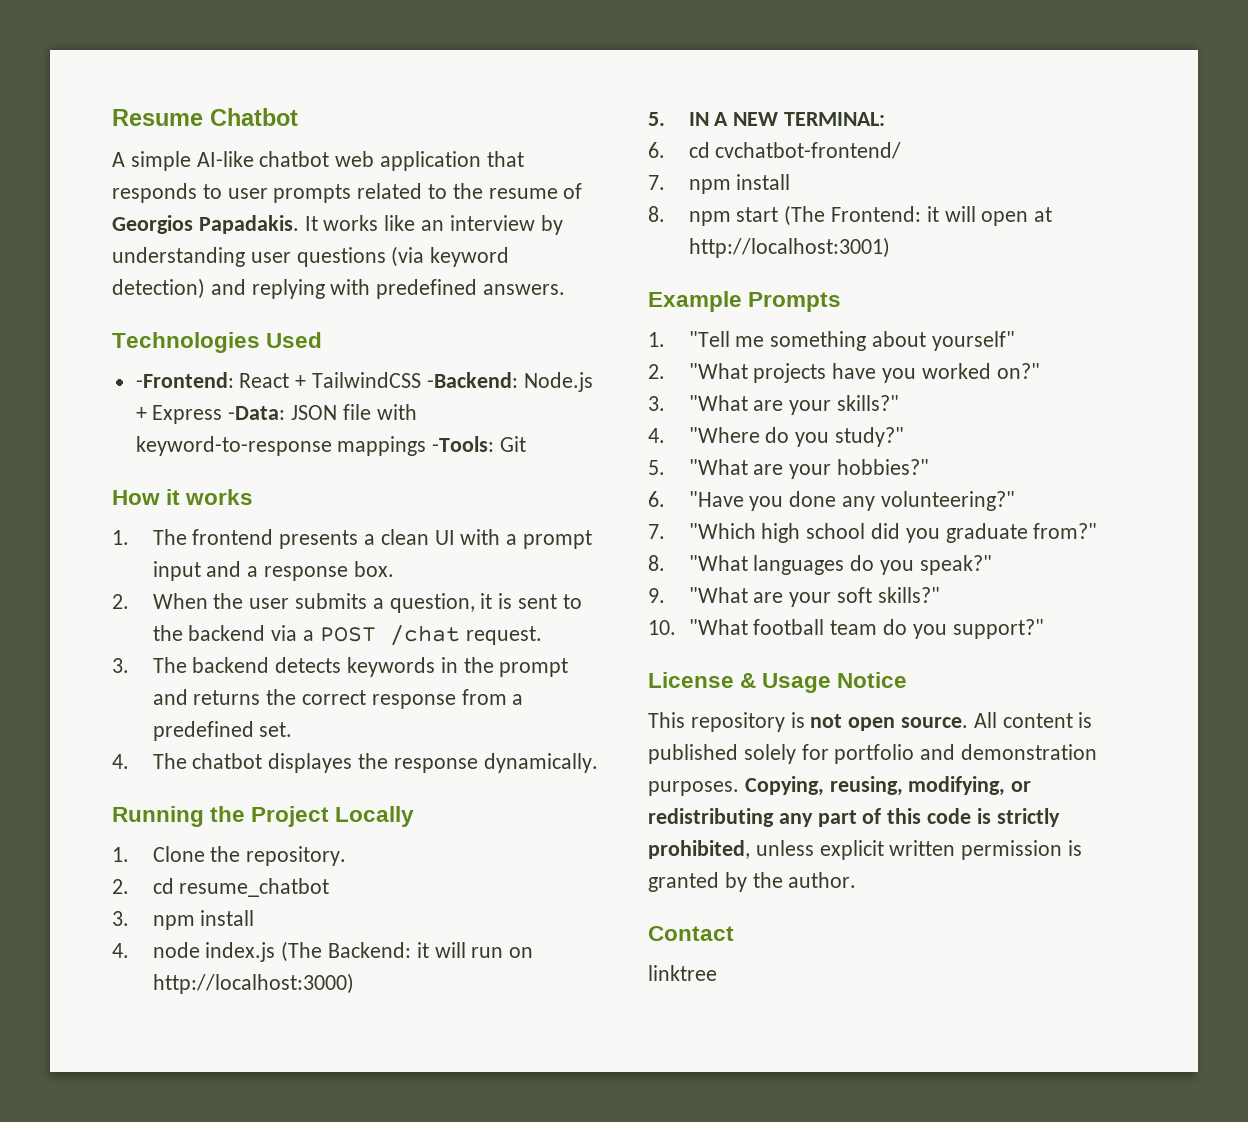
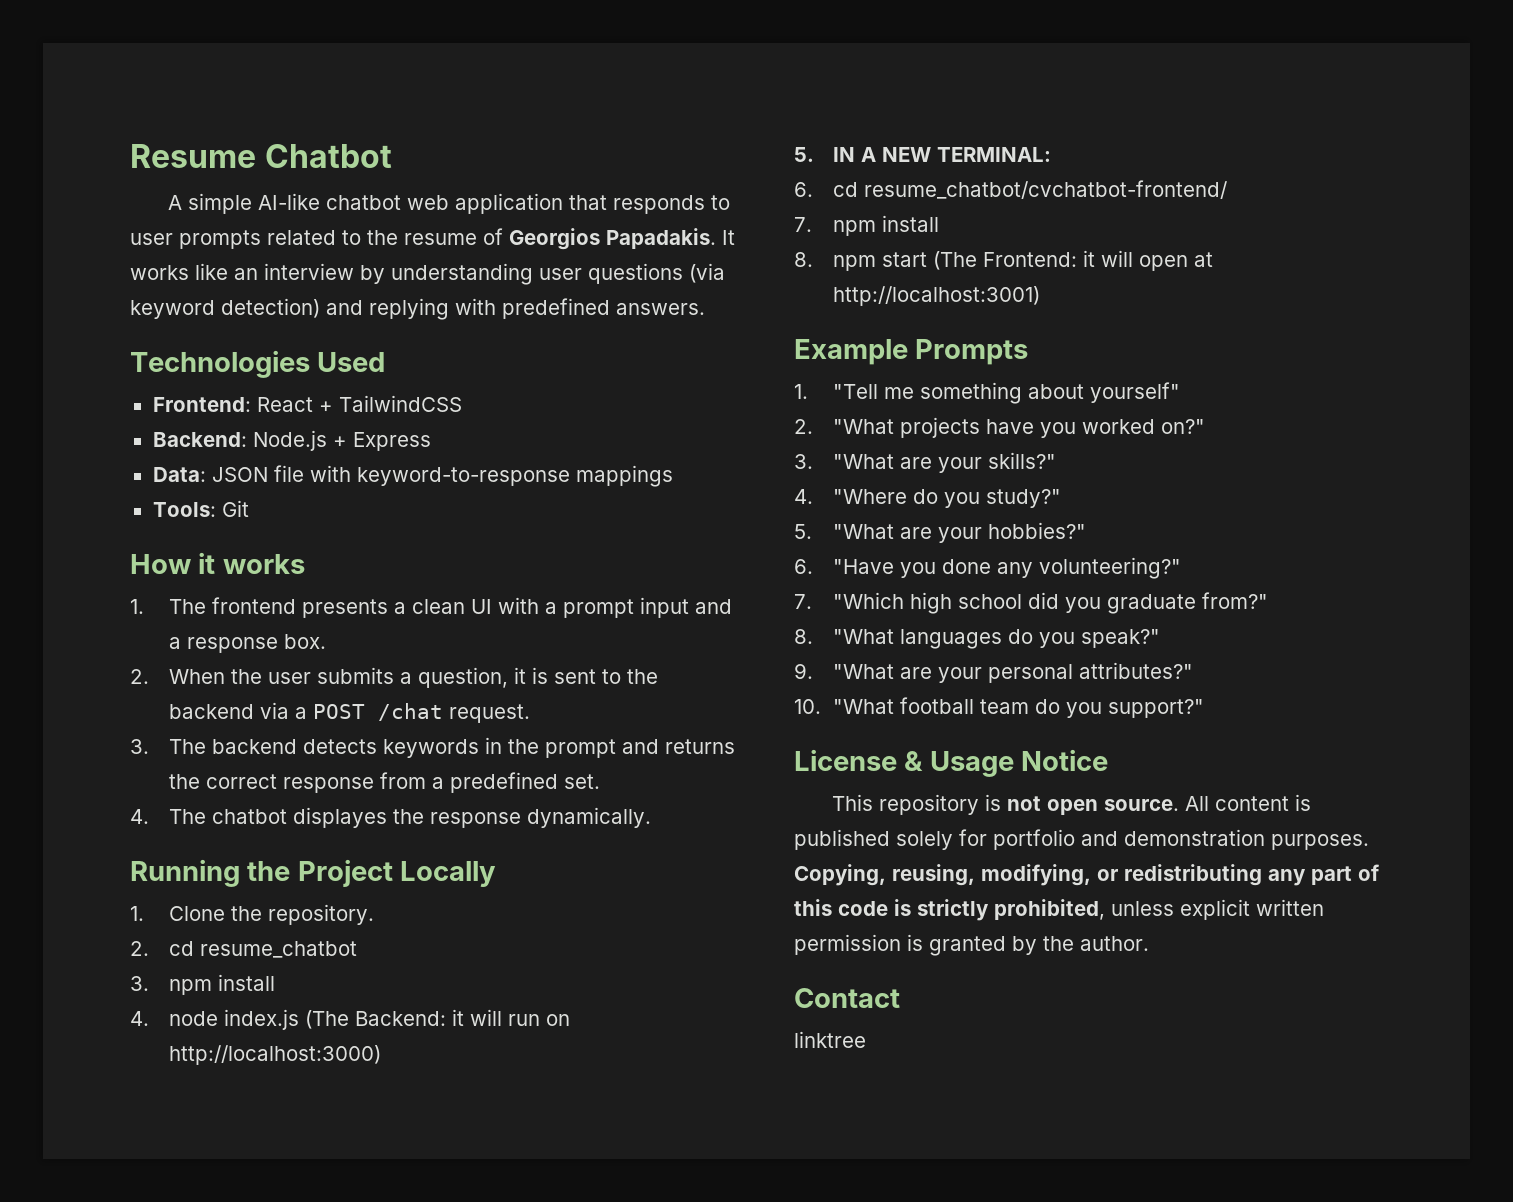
[135,372,234,388] -Frontend: -> [152,397,251,412] Frontend:
[426,372,518,388] -Backend: -> [152,432,247,447] // Backend:
[228,406,286,420] -Data: -> [152,467,206,482] // Data:
[432,436,495,452] -Tools: -> [152,502,216,517] // Tools:
[715,142,902,159] cvchatbot-frontend/ -> [864,180,1228,199] resume_chatbot/cvchatbot-frontend/
[836,587,940,603] soft skills?" -> [988,662,1194,683] personal attributes?"

